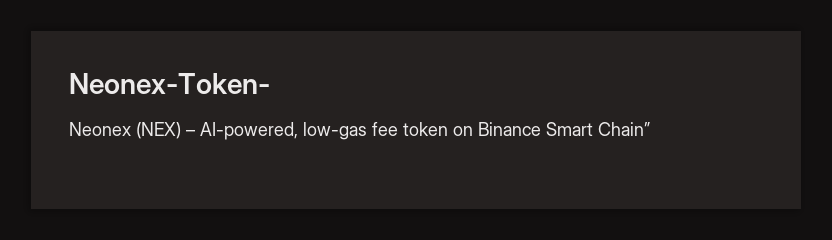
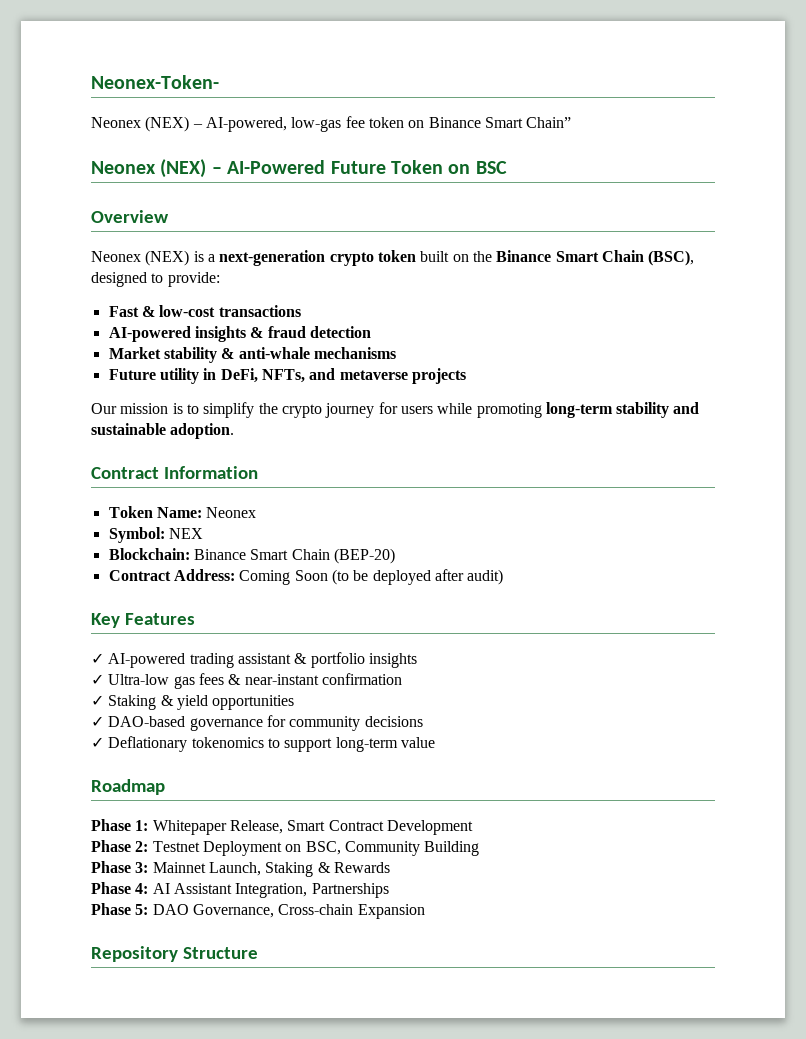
(650, 129) none -> [91,159,507,178] [91,210,169,223] [91,250,695,266] [91,272,220,287] [108,305,301,317] [108,326,371,342] [108,347,396,363] [108,368,466,384] [91,402,700,418] [91,423,235,439] [91,466,258,479] [108,506,257,518] [108,527,203,543] [108,548,395,564] [108,569,504,585] [91,613,195,628] [91,652,417,668] [91,673,402,689] [91,695,295,710] [91,715,423,731] [91,736,435,752] [91,779,165,795] [91,819,473,835] [91,840,480,856] [91,861,390,877] [91,882,389,898] [91,903,425,919] [91,946,258,962] // Neonex (NEX) – AI-Powered Future Token on BSC // Overview // Neonex (NEX) is a next-generation crypto token built on the Binance Smart Chain (BSC), designed to provide: // Fast & low-cost transactions // AI-powered insights & fraud detection // Market stability & anti-whale mechanisms // Future utility in DeFi, NFTs, and metaverse projects // Our mission is to simplify the crypto journey for users while promoting long-term stability and sustainable adoption. // Contract Information // Token Name: Neonex // Symbol: NEX // Blockchain: Binance Smart Chain (BEP-20) // Contract Address: Coming Soon (to be deployed after audit) // Key Features // ✓ AI-powered trading assistant & portfolio insights // ✓ Ultra-low gas fees & near-instant confirmation // ✓ Staking & yield opportunities // ✓ DAO-based governance for community decisions // ✓ Deflationary tokenomics to support long-term value // Roadmap // Phase 1: Whitepaper Release, Smart Contract Development // Phase 2: Testnet Deployment on BSC, Community Building // Phase 3: Mainnet Launch, Staking & Rewards // Phase 4: AI Assistant Integration, Partnerships // Phase 5: DAO Governance, Cross-chain Expansion // Repository Structure

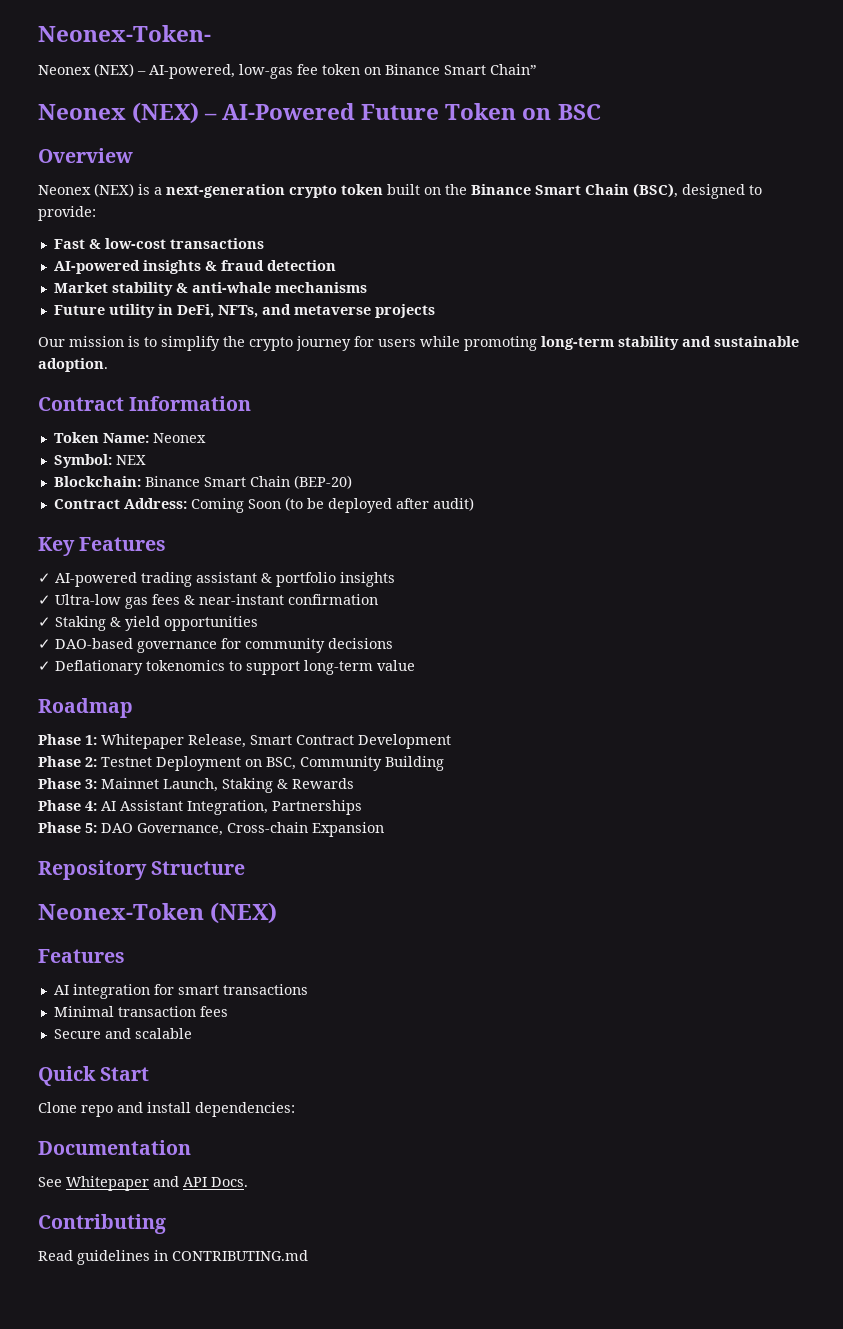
(258, 953) none -> [38,902,278,924] [38,949,125,963] [53,984,308,999] [53,1006,228,1017] [53,1028,192,1039] [38,1066,150,1086] [38,1102,295,1117] [38,1140,191,1155] [38,1176,248,1191] [38,1214,166,1234] [38,1250,308,1265] // Neonex-Token (NEX) // Features // AI integration for smart transactions // Minimal transaction fees // Secure and scalable // Quick Start // Clone repo and install dependencies: // Documentation // See Whitepaper and API Docs. // Contributing // Read guidelines in CONTRIBUTING.md

